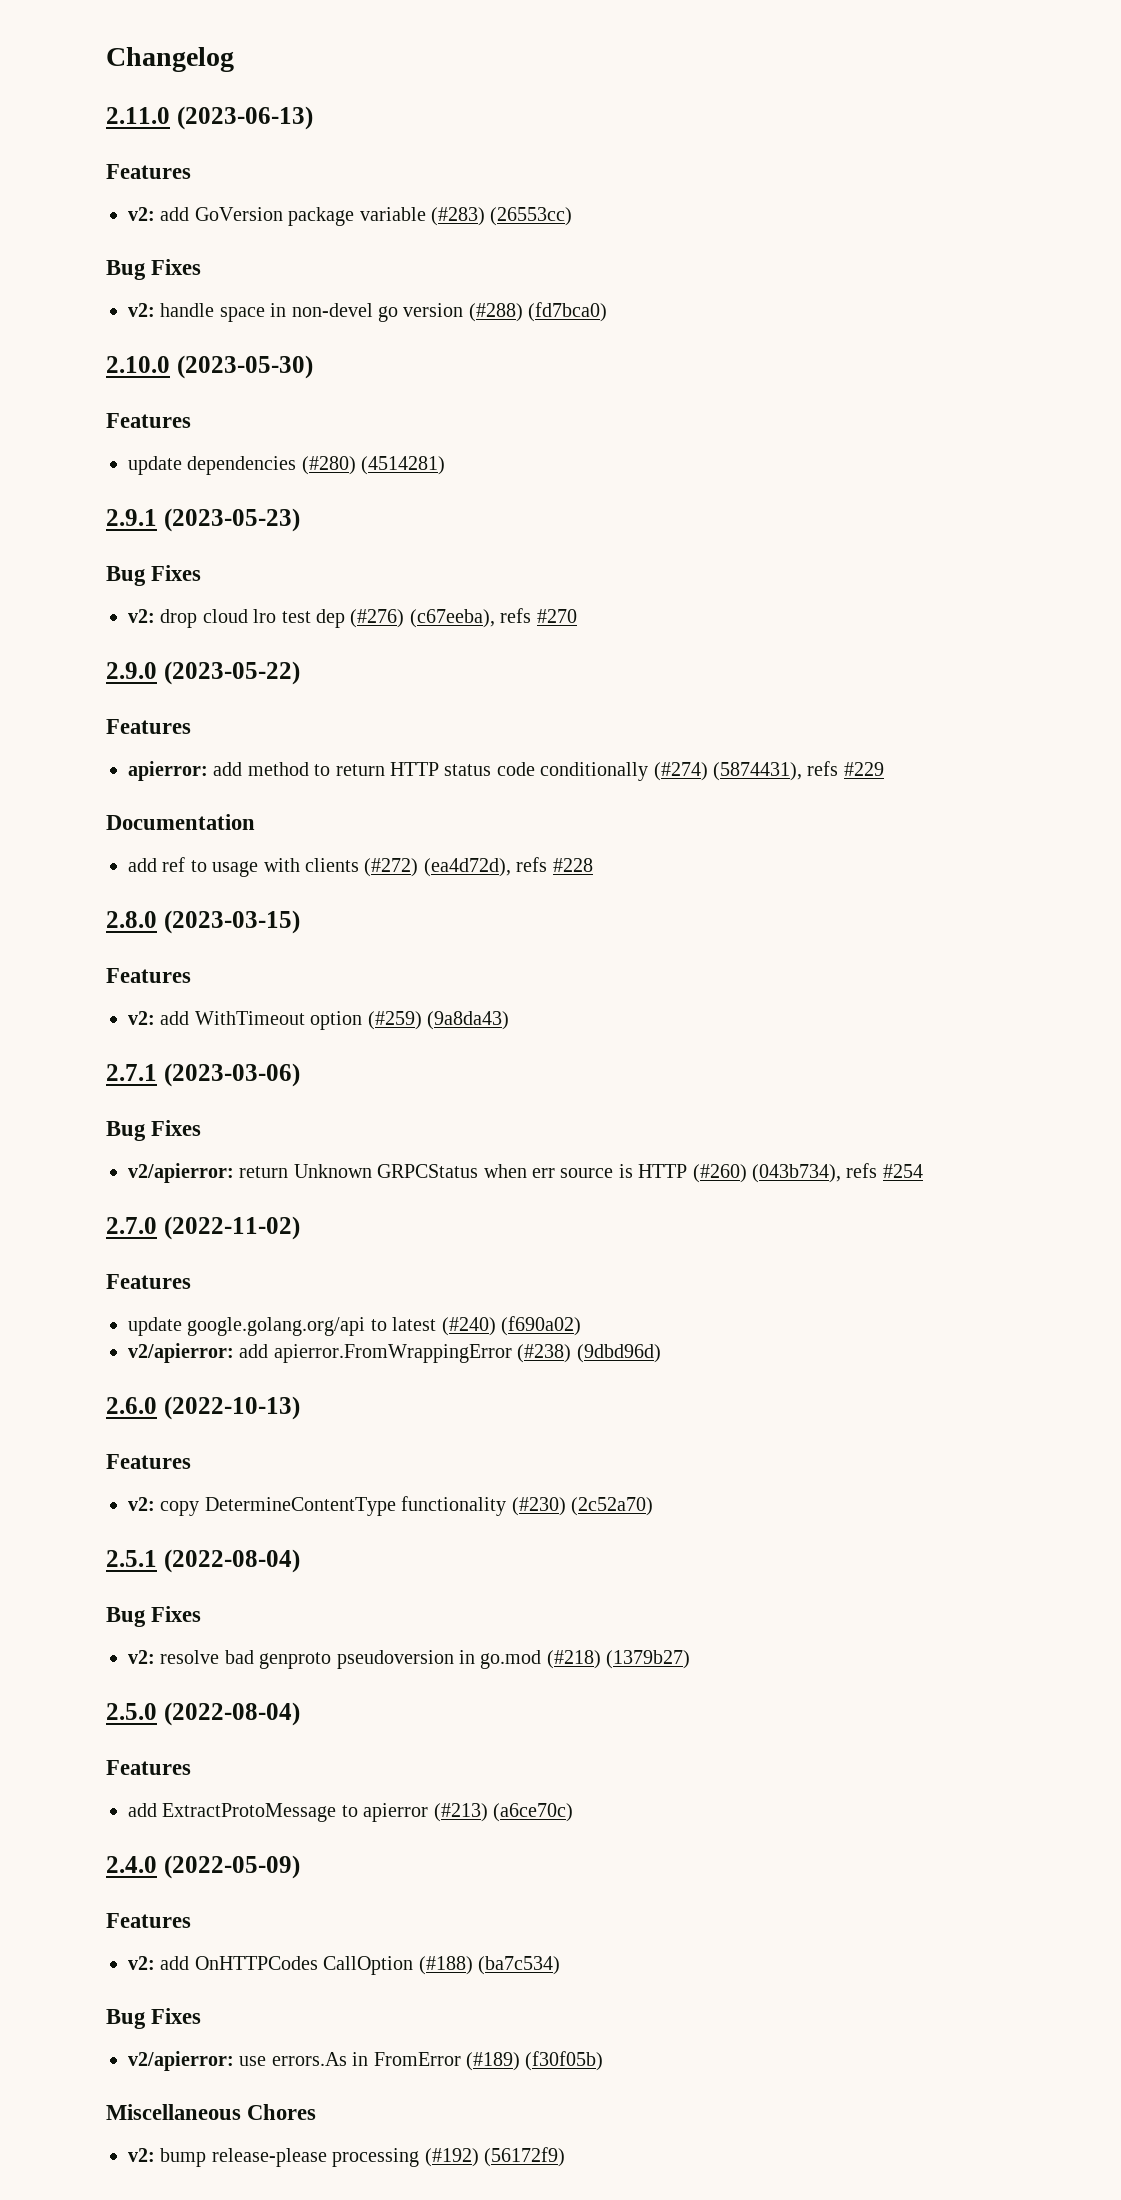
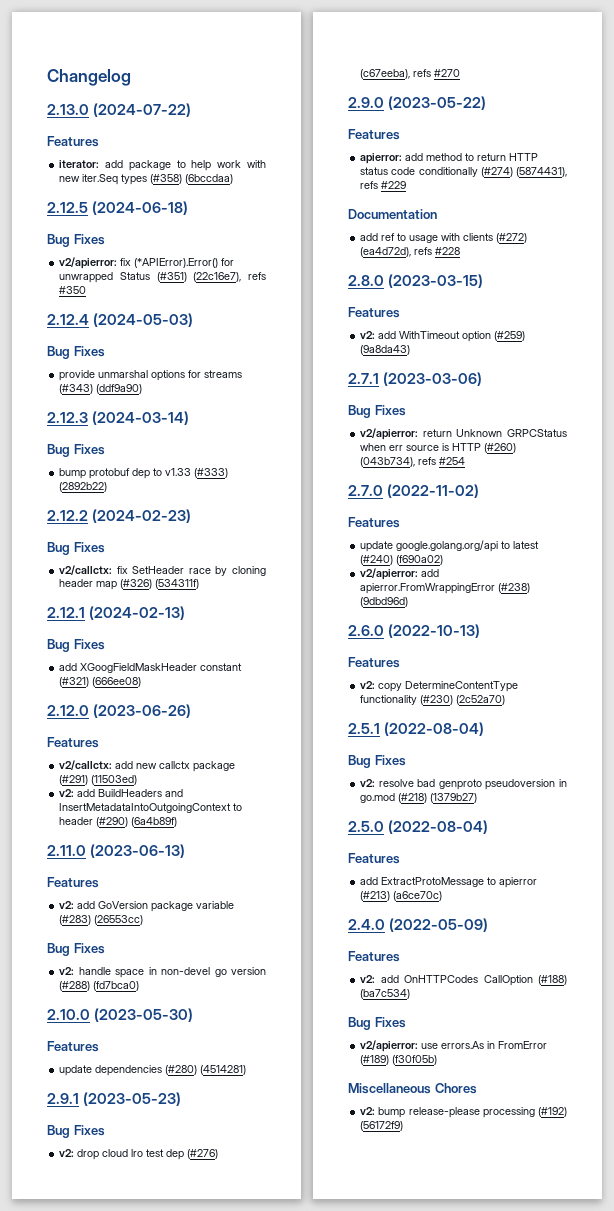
(234, 59) none -> [47,103,192,117] [47,136,99,147] [59,160,266,171] [59,174,234,185] [47,201,189,215] [47,234,105,247] [59,257,235,269] [59,272,266,283] [59,286,87,294] [47,313,194,327] [47,346,105,359] [59,370,243,381] [59,384,143,394] [47,411,190,425] [47,444,105,457] [59,468,229,479] [59,482,108,492] [47,509,192,523] [47,542,105,555] [59,565,266,576] [59,579,200,590] [47,606,186,620] [47,639,105,652] [59,663,243,673] [59,677,142,687] [47,704,192,718] [47,737,99,748] [59,760,236,772] [59,775,138,785] [59,789,184,797] [59,803,243,813] [59,817,178,827] // 2.13.0 (2024-07-22) // Features // iterator: add package to help work with new iter.Seq types (#358) (6bccdaa) // 2.12.5 (2024-06-18) // Bug Fixes // v2/apierror: fix (*APIError).Error() for unwrapped Status (#351) (22c16e7), refs #350 // 2.12.4 (2024-05-03) // Bug Fixes // provide unmarshal options for streams (#343) (ddf9a90) // 2.12.3 (2024-03-14) // Bug Fixes // bump protobuf dep to v1.33 (#333) (2892b22) // 2.12.2 (2024-02-23) // Bug Fixes // v2/callctx: fix SetHeader race by cloning header map (#326) (534311f) // 2.12.1 (2024-02-13) // Bug Fixes // add XGoogFieldMaskHeader constant (#321) (666ee08) // 2.12.0 (2023-06-26) // Features // v2/callctx: add new callctx package (#291) (11503ed) // v2: add BuildHeaders and InsertMetadataIntoOutgoingContext to header (#290) (6a4b89f)

